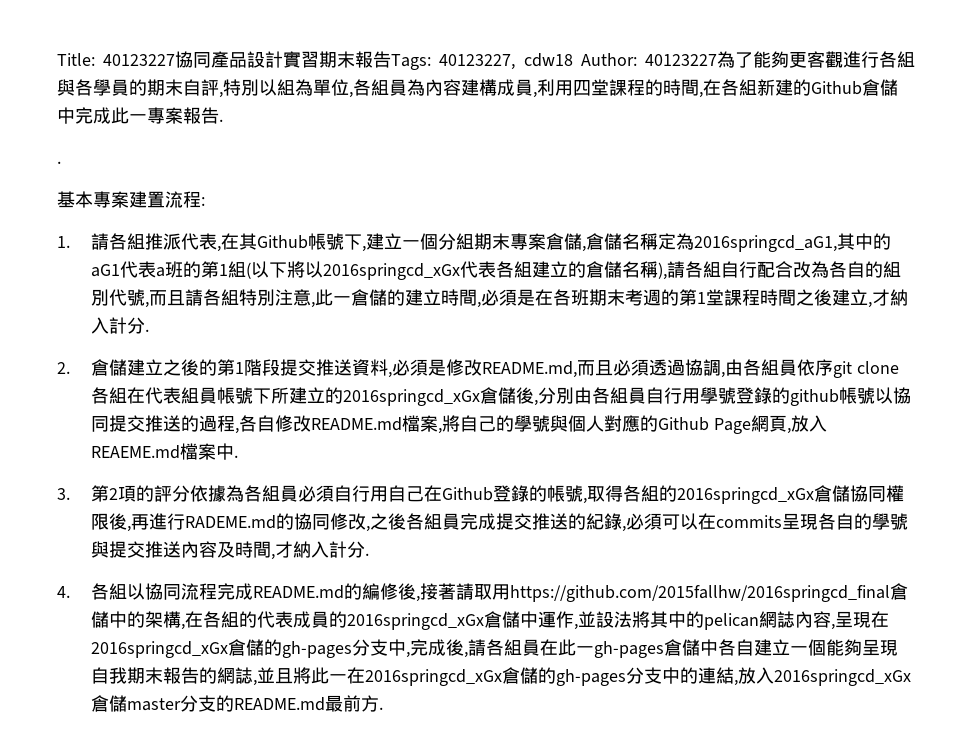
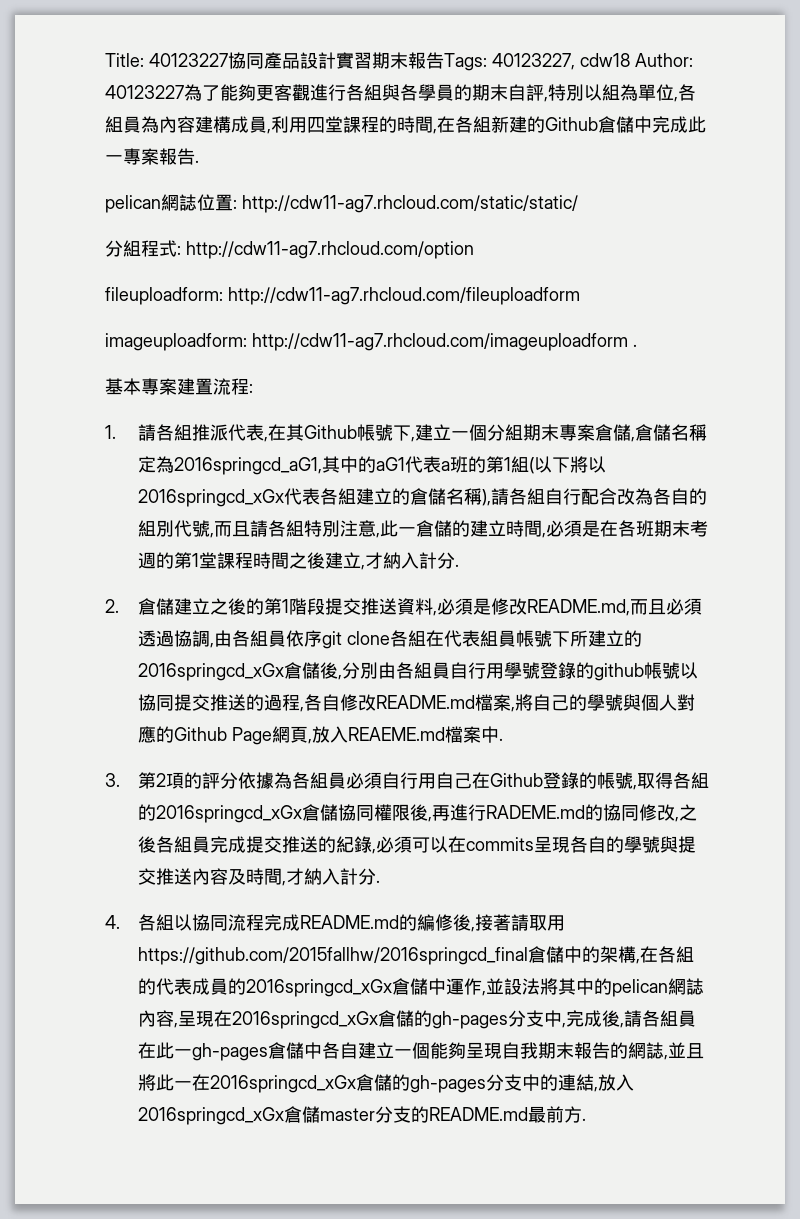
(223, 120) none -> [105,194,578,213] [105,240,474,259] [105,287,580,305] [105,333,628,351] pelican網誌位置: http://cdw11-ag7.rhcloud.com/static/static/ // 分組程式: http://cdw11-ag7.rhcloud.com/option // fileuploadform: http://cdw11-ag7.rhcloud.com/fileuploadform // imageuploadform: http://cdw11-ag7.rhcloud.com/imageuploadform

